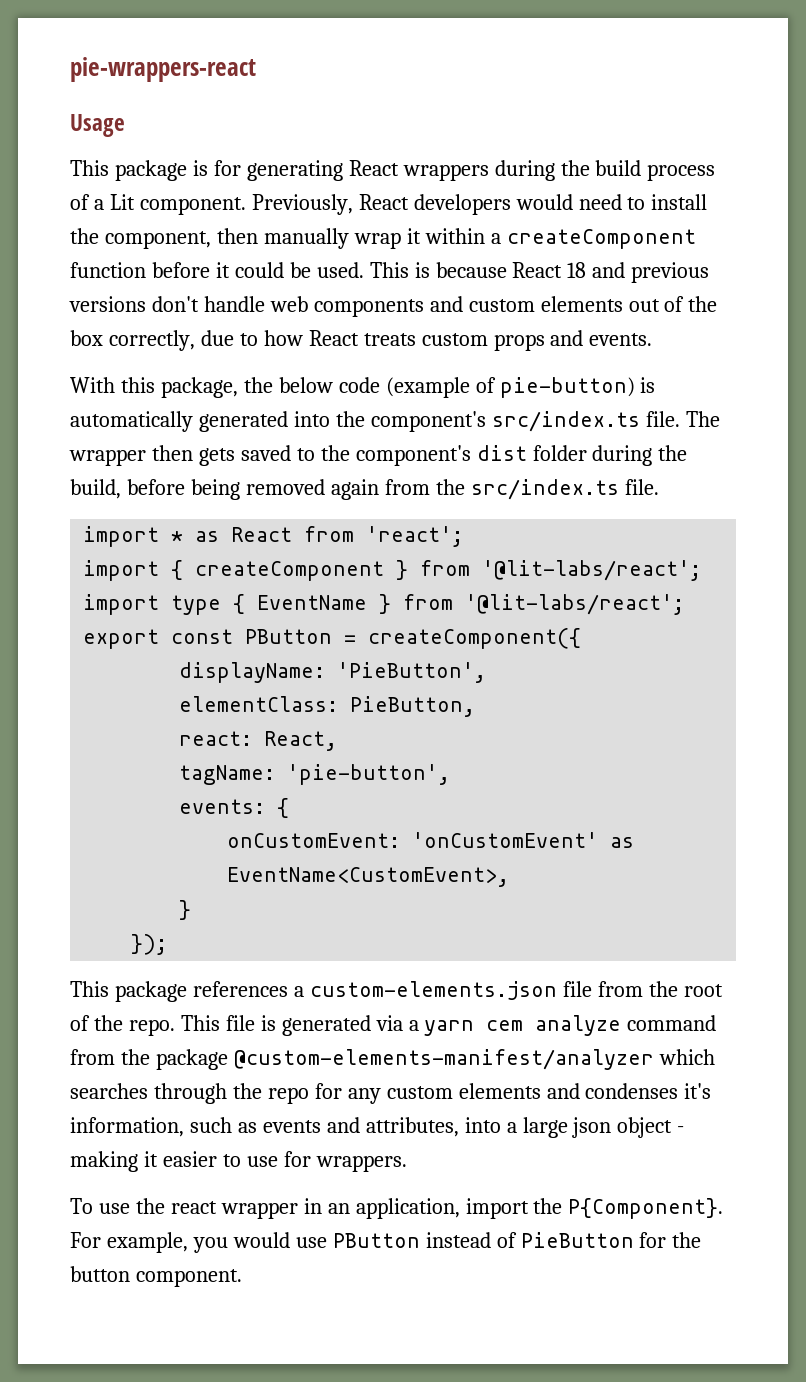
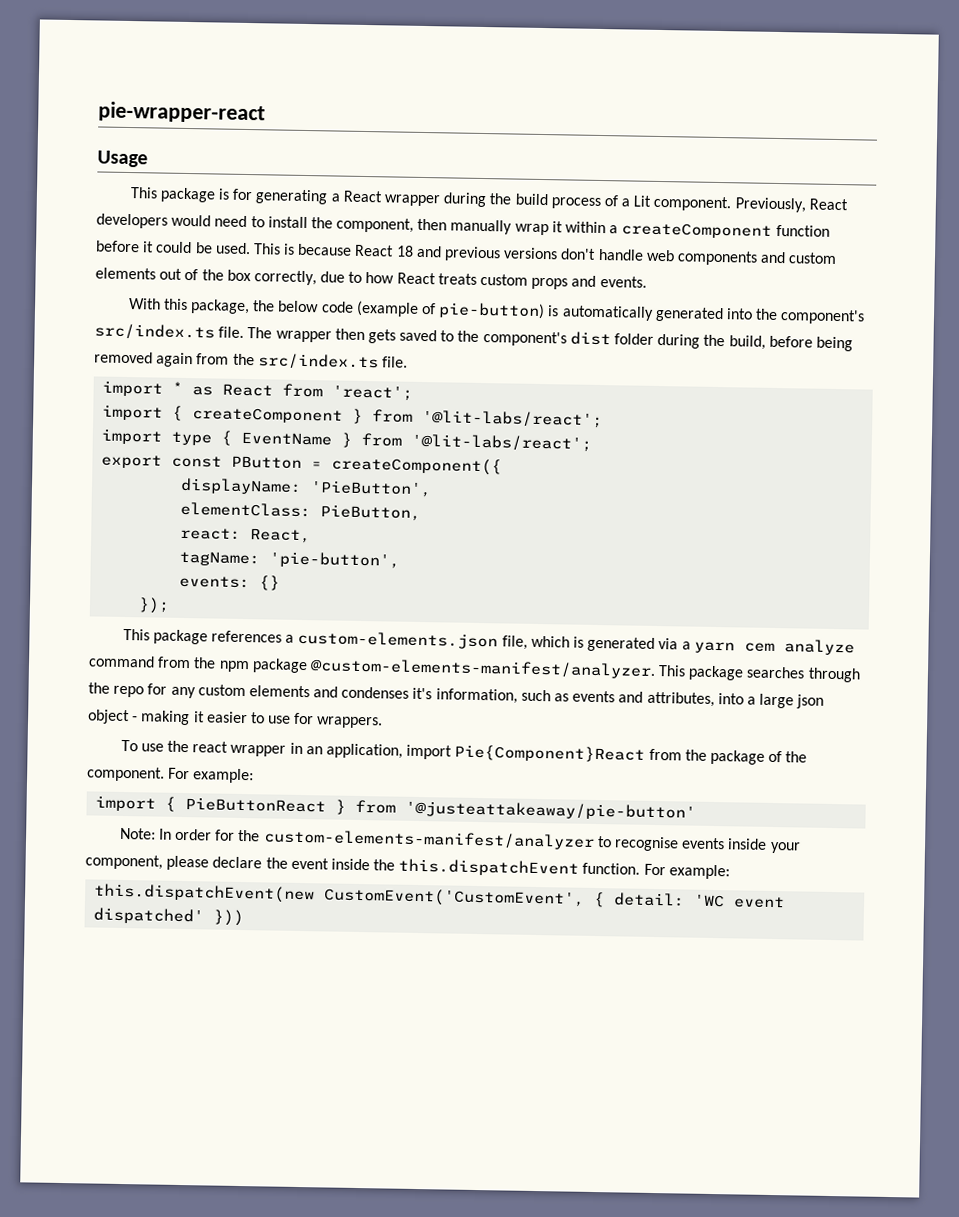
[70,57,256,82] pie-wrappers-react -> [98,101,266,124] pie-wrapper-react
[348,160,489,181] React wrappers -> [330,190,440,207] a React wrapper
[277,798,290,818] [227,832,635,848] [227,867,510,887] [179,900,192,920] { // onCustomEvent: 'onCustomEvent' as EventName<CustomEvent>, // } -> [259,575,281,591] {}
[562,981,723,997] [70,1015,255,1036] file from the root of the repo. This file -> [501,635,570,650] file, which
[155,1049,715,1070] package @custom-elements-manifest/analyzer which -> [218,658,745,681] npm package @custom-elements-manifest/analyzer. This package
[533,1198,724,1219] [70,1232,702,1253] [70,1266,242,1287] the P{Component}. For example, you would use PButton instead of PieButton for the button component. -> [454,744,808,765] [87,766,255,784] [95,795,697,821] [119,827,801,854] [85,854,730,880] [94,883,786,909] [93,907,245,927] Pie{Component}React from the package of the component. For example: // import { PieButtonReact } from '@justeattakeaway/pie-button' // Note: In order for the custom-elements-manifest/analyzer to recognise events inside your component, please declare the event inside the this.dispatchEvent function. For example: // this.dispatchEvent(new CustomEvent('CustomEvent', { detail: 'WC event dispatched' }))

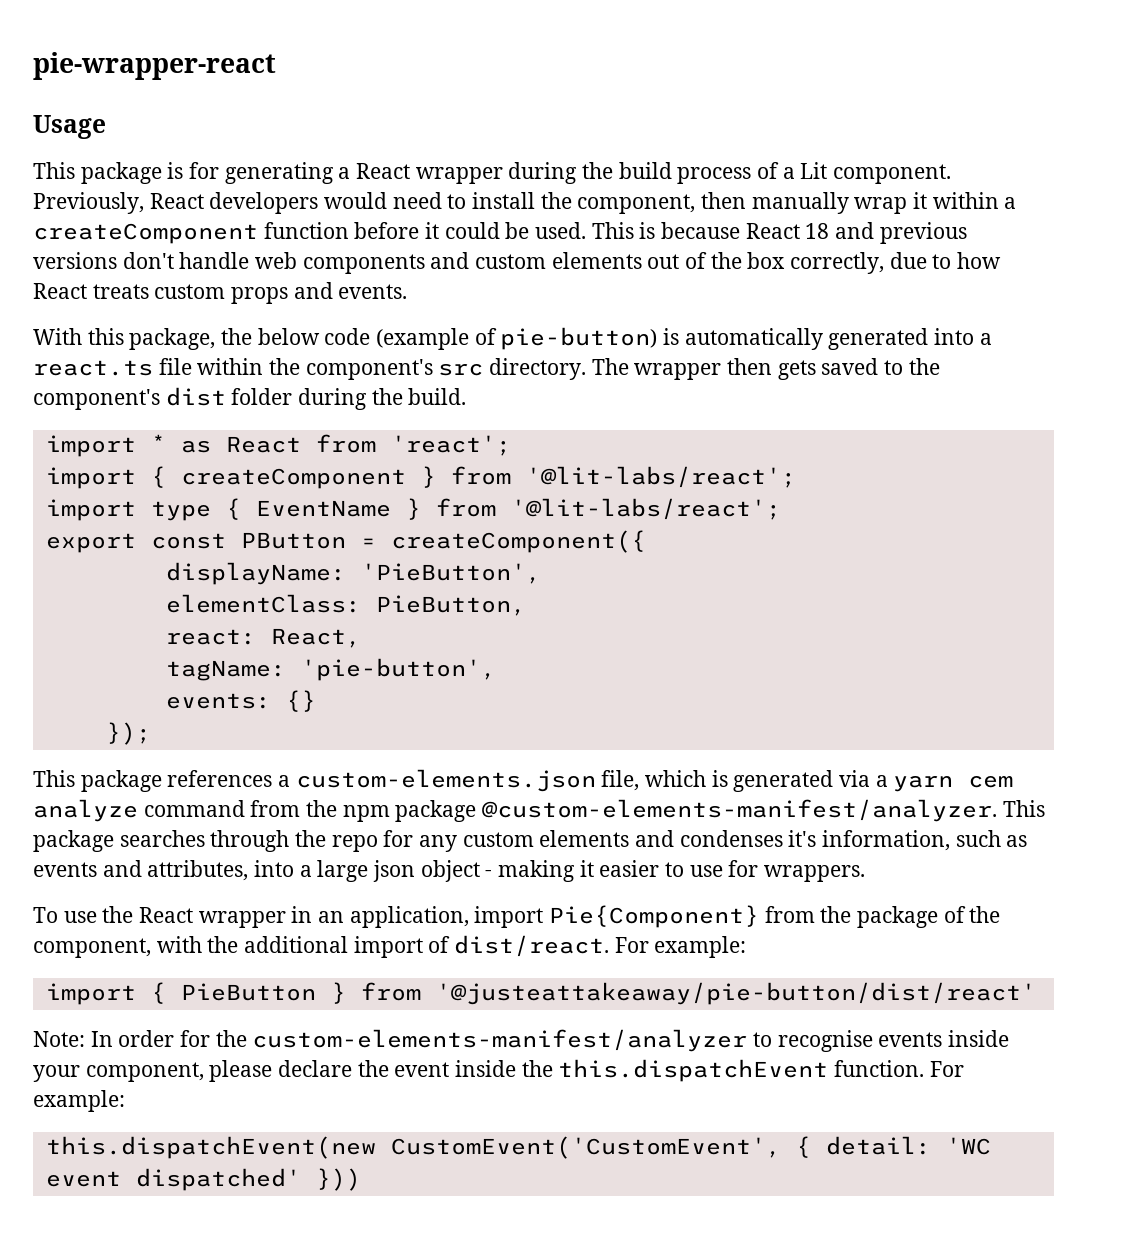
[755,308,866,325] [94,323,245,341] the component's src/index.ts file. -> [979,333,992,345] [33,358,587,380] a react.ts file within the component's src directory.
[728,335,853,352] [94,351,408,371] build, before being removed again from the src/index.ts file. -> [408,388,467,405] build.
[192,741,229,753] react -> [139,907,194,923] React
[454,744,646,763] Pie{Component}React -> [549,905,760,928] Pie{Component}
[87,766,165,782] component. -> [33,935,610,958] component, with the additional import of dist/react.
[185,797,697,821] PieButtonReact } from '@justeattakeaway/pie-button' -> [180,982,1036,1005] PieButton } from '@justeattakeaway/pie-button/dist/react'

